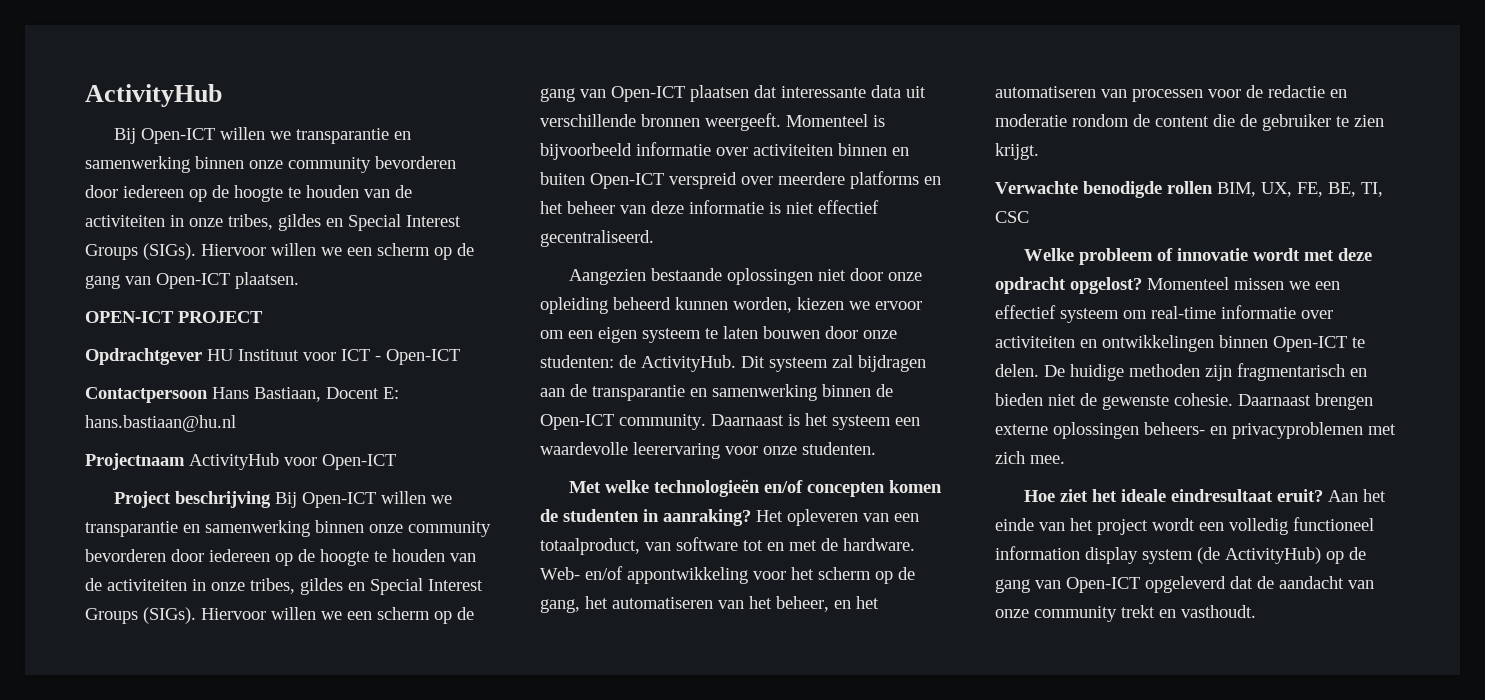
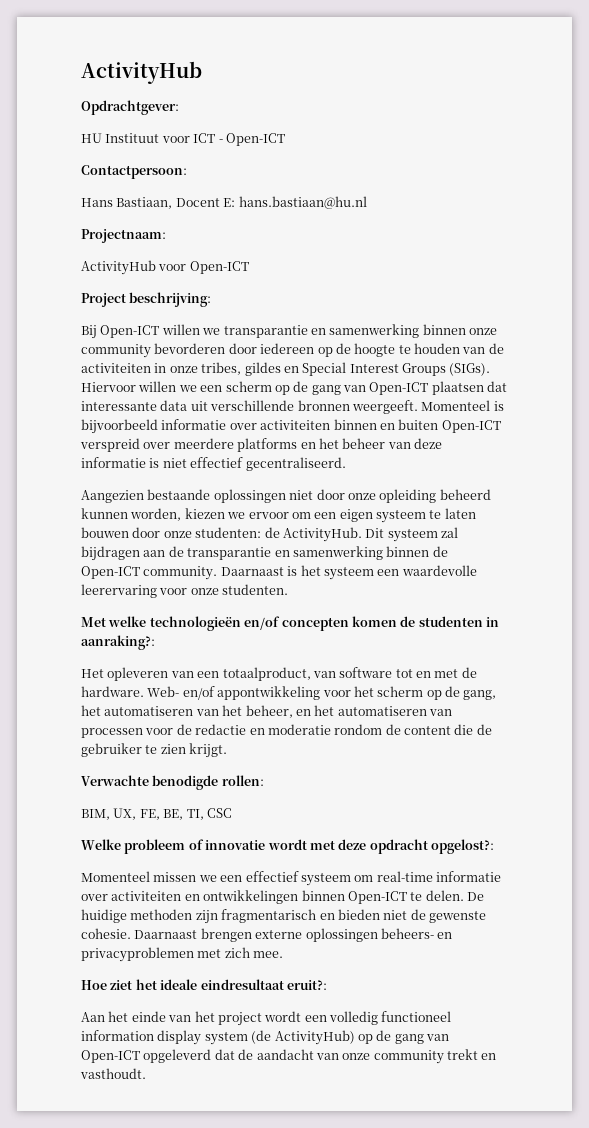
[113,127,411,144] [85,156,456,173] [85,185,412,202] [85,214,461,231] [85,243,474,260] [85,272,299,289] [85,311,263,323] [85,348,202,365] Bij Open-ICT willen we transparantie en samenwerking binnen onze community bevorderen door iedereen op de hoogte te houden van de activiteiten in onze tribes, gildes en Special Interest Groups (SIGs). Hiervoor willen we een scherm op de gang van Open-ICT plaatsen. // OPEN-ICT PROJECT // Opdrachtgever -> [81,100,179,115] Opdrachtgever: //
[85,387,208,403] Contactpersoon -> [81,165,187,179] Contactpersoon: //
[85,453,185,470] Projectnaam -> [81,229,166,243] Projectnaam: //
[174,491,271,508] beschrijving -> [129,292,212,307] beschrijving: //
[663,509,751,526] aanraking? -> [81,635,155,650] aanraking?: //
[1167,181,1213,194] rollen -> [221,775,264,786] rollen: //
[1070,277,1142,294] opgelost? -> [431,839,494,854] opgelost?: //
[1276,489,1323,502] eruit? -> [286,980,327,990] eruit?: //

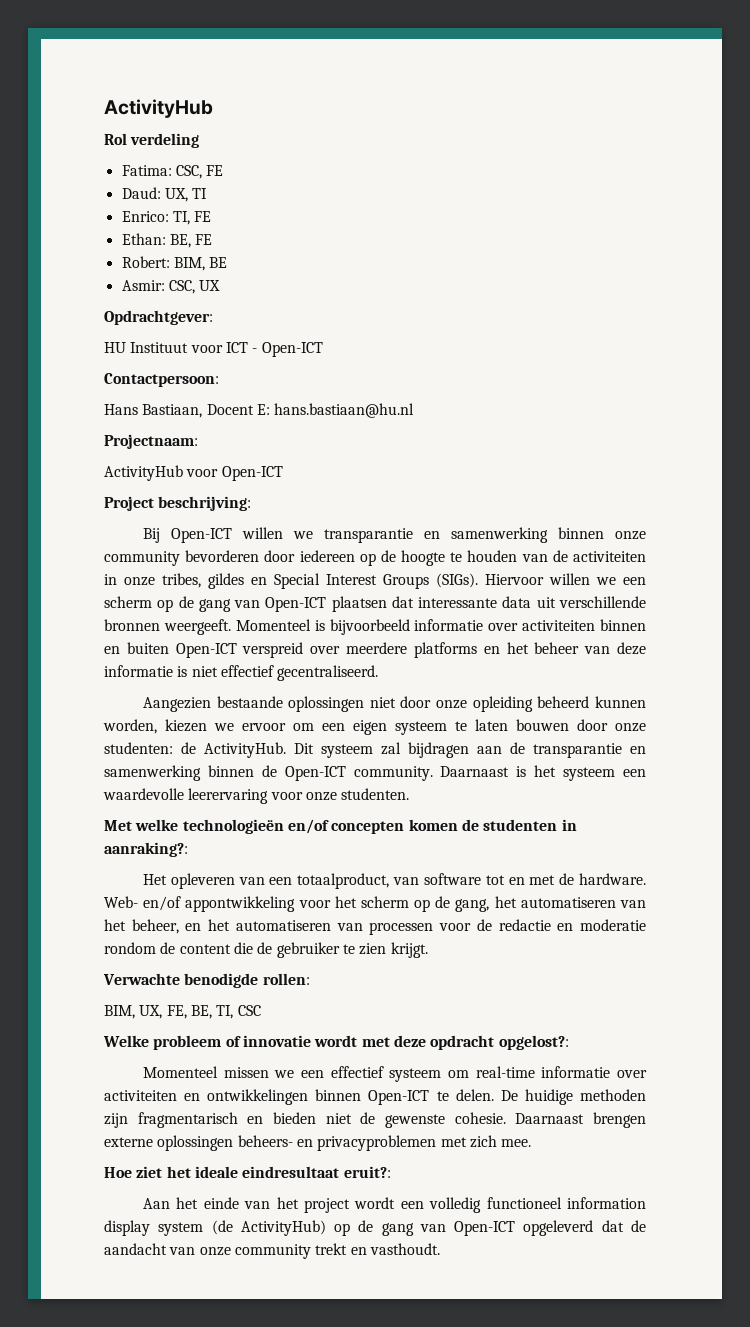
[81,61,202,84] ActivityHub -> [104,99,213,118] [104,133,200,148] [121,165,224,179] [121,187,208,202] [121,211,212,225] [121,233,213,248] [121,256,228,271] [121,280,221,294] ActivityHub // Rol verdeling // Fatima: CSC, FE // Daud: UX, TI // Enrico: TI, FE // Ethan: BE, FE // Robert: BIM, BE // Asmir: CSC, UX

